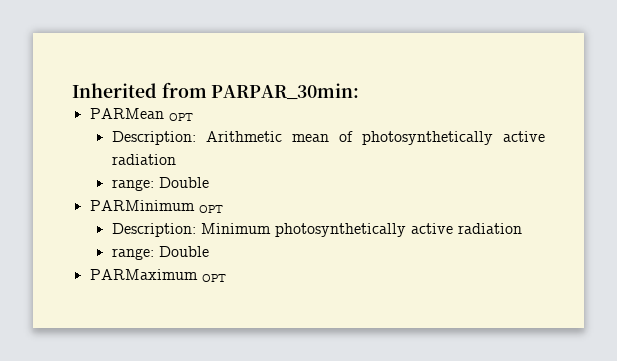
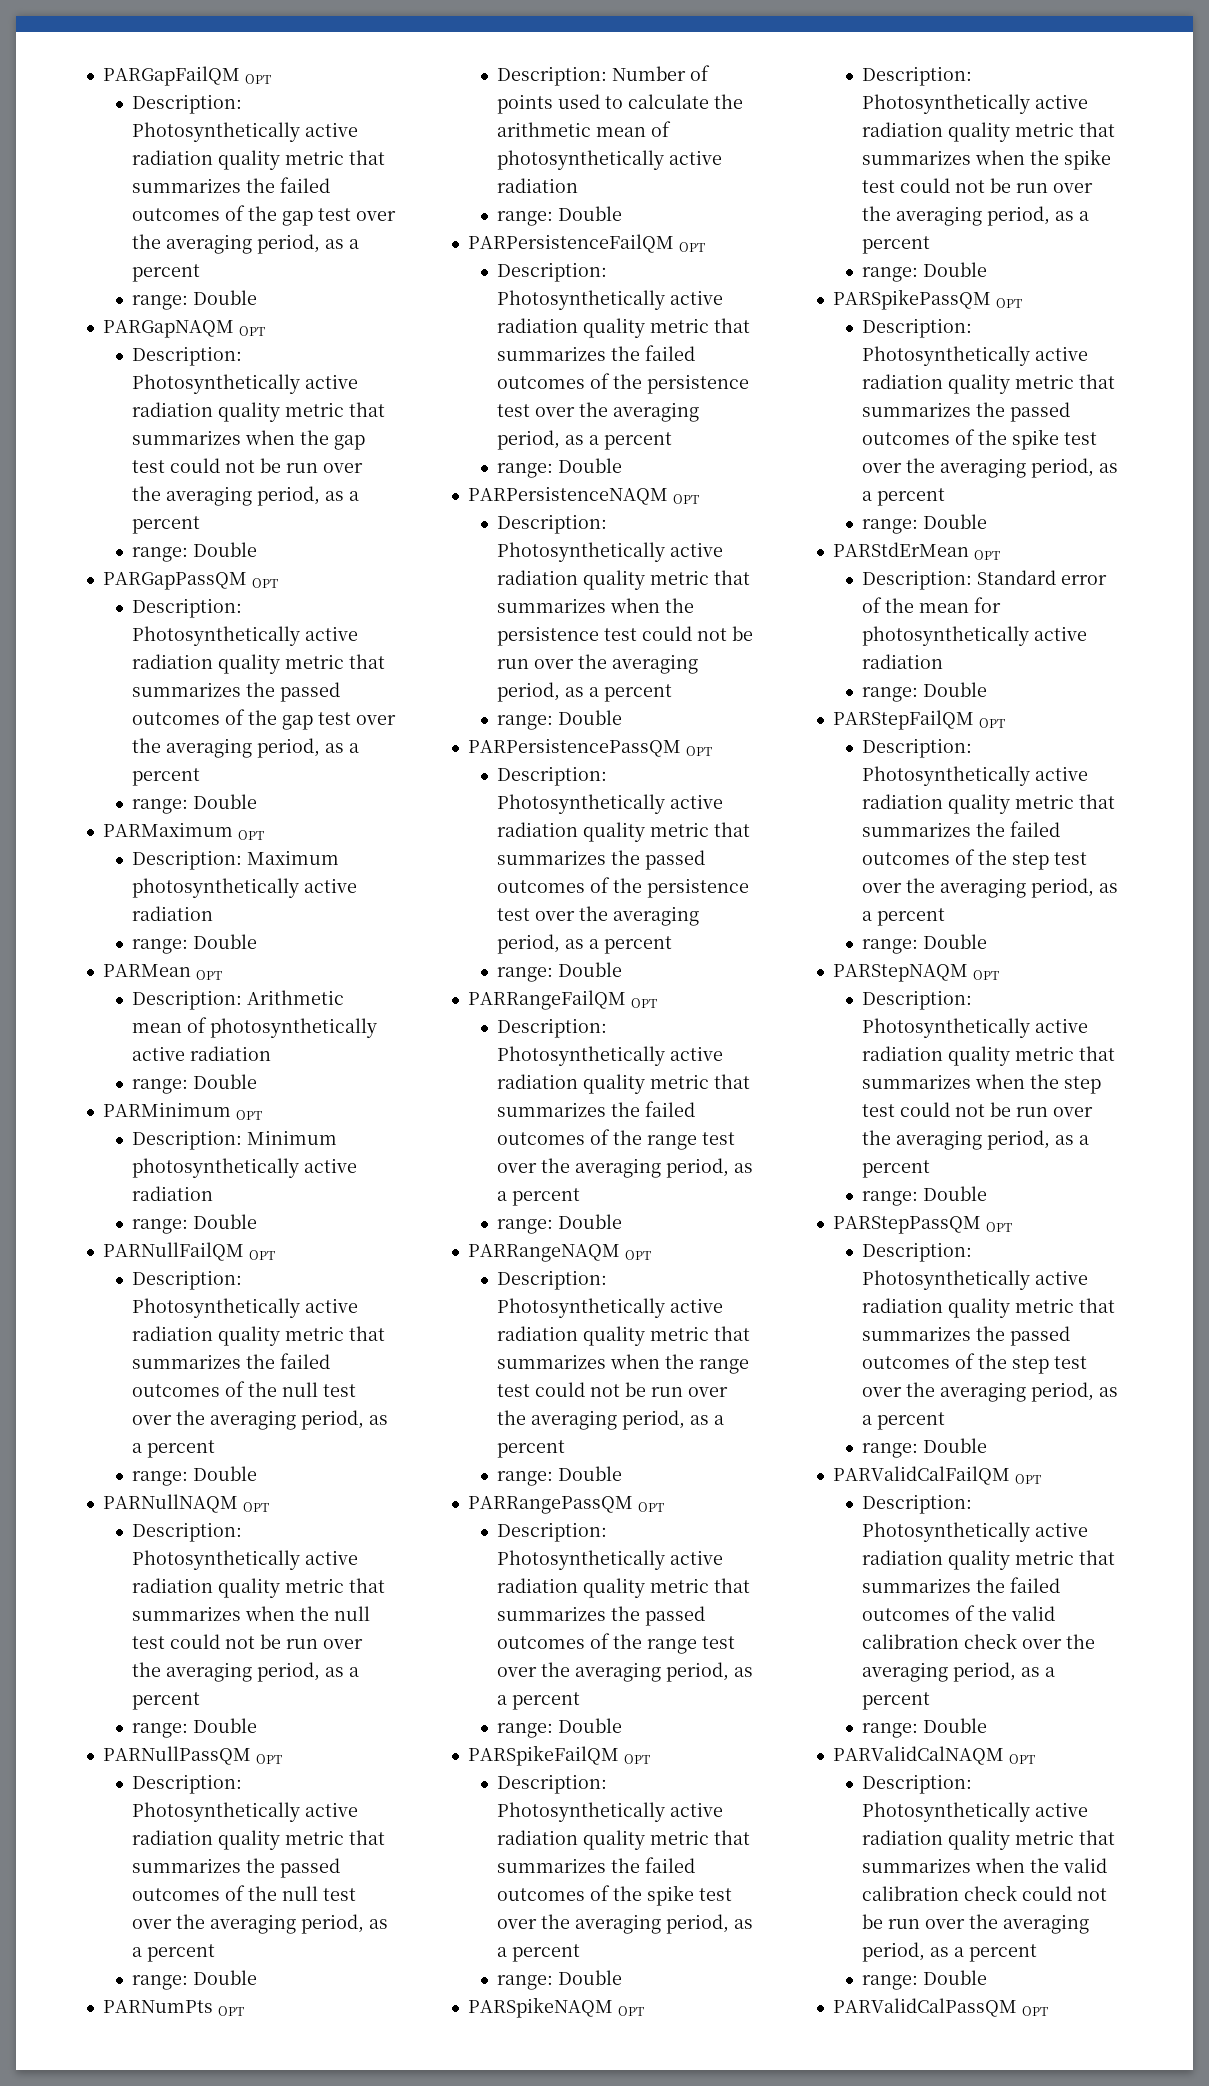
[72,82,360,100] Inherited from PARPAR_30min: -> [102,66,271,86] [132,94,243,114] [132,122,359,142] [132,150,386,170] [132,177,331,193] [132,205,397,226] [132,234,360,254] [132,264,201,282] [132,290,258,310] [102,320,265,338] [132,346,243,366] [132,374,359,394] [132,402,386,422] [132,430,366,450] [132,458,364,473] [132,486,360,506] [132,516,201,534] [132,542,258,562] [102,572,278,590] [132,598,243,618] [132,626,359,646] [132,654,386,674] [132,682,341,702] [132,709,397,730] [132,738,360,758] [132,768,201,786] [132,794,258,814] [102,822,264,840] [132,850,340,870] [132,878,358,898] [132,906,214,921] [132,934,258,954] PARGapFailQM OPT // Description: Photosynthetically active radiation quality metric that summarizes the failed outcomes of the gap test over the averaging period, as a percent // range: Double // PARGapNAQM OPT // Description: Photosynthetically active radiation quality metric that summarizes when the gap test could not be run over the averaging period, as a percent // range: Double // PARGapPassQM OPT // Description: Photosynthetically active radiation quality metric that summarizes the passed outcomes of the gap test over the averaging period, as a percent // range: Double // PARMaximum OPT // Description: Maximum photosynthetically active radiation // range: Double
[89,269,226,282] PARMaximum OPT -> [102,1242,275,1261] [132,1270,243,1290] [132,1298,359,1318] [132,1326,386,1346] [132,1353,331,1369] [132,1381,357,1397] [132,1410,389,1430] [132,1440,216,1458] [132,1466,258,1486] [102,1494,269,1513] [132,1522,243,1542] [132,1550,359,1570] [132,1578,386,1598] [132,1606,371,1621] [132,1634,364,1649] [132,1662,360,1682] [132,1692,201,1710] [132,1718,258,1738] [102,1746,282,1765] [132,1774,243,1794] [132,1802,359,1822] [132,1830,386,1850] [132,1858,341,1878] [132,1885,357,1901] [132,1914,389,1934] [132,1944,216,1962] [132,1970,258,1990] [102,2000,244,2016] [497,65,711,86] [497,94,744,114] [497,121,672,137] [497,150,723,170] [497,178,579,193] [497,206,623,226] [467,234,705,253] [497,262,608,282] [497,290,724,310] [497,318,751,338] [497,345,696,361] [497,373,750,394] [497,402,700,422] [497,430,673,450] [497,458,623,478] [467,486,699,505] [497,514,608,534] [497,542,724,562] [497,570,751,590] [497,598,695,613] [497,626,754,646] [497,654,699,674] [497,682,673,702] [497,710,623,730] [467,738,712,757] [497,766,608,786] [497,794,724,814] [497,822,751,842] [497,850,706,870] [497,877,750,898] [497,906,700,926] [497,934,673,954] [497,962,623,982] [467,990,657,1010] [497,1018,608,1038] [497,1046,724,1066] [497,1074,751,1094] [497,1101,696,1117] [497,1129,736,1150] [497,1158,754,1178] [497,1188,581,1206] [497,1214,623,1234] [467,1244,651,1262] [497,1270,608,1290] [497,1298,724,1318] [497,1326,751,1346] [497,1354,750,1374] [497,1382,729,1397] [497,1410,725,1430] [497,1440,566,1458] [497,1466,623,1486] [467,1496,664,1514] [497,1522,608,1542] [497,1550,724,1570] [497,1578,751,1598] [497,1606,706,1626] [497,1633,736,1654] [497,1662,754,1682] [497,1692,581,1710] [497,1718,623,1738] [467,1745,650,1766] [497,1774,608,1794] [497,1802,724,1822] [497,1830,751,1850] [497,1857,696,1873] [497,1885,733,1906] [497,1914,754,1934] [497,1944,581,1962] [497,1970,623,1990] [467,1997,644,2018] [862,66,973,86] [862,94,1089,114] [862,122,1116,142] [862,149,1112,170] [862,178,1094,193] [862,206,1090,226] [862,236,931,254] [862,262,988,282] [832,289,1022,310] [862,318,973,338] [862,346,1089,366] [862,374,1116,394] [862,402,1071,422] [862,429,1098,450] [862,458,1119,478] [862,488,946,506] [862,514,988,534] [832,542,1000,560] [862,570,1108,590] [862,597,1002,613] [862,626,1088,646] [862,654,944,669] [862,682,988,702] [832,710,1005,730] [862,738,973,758] [862,766,1089,786] [862,794,1116,814] [862,821,1061,837] [862,849,1088,870] [862,878,1119,898] [862,908,946,926] [862,934,988,954] [832,964,999,982] [862,990,973,1010] [862,1018,1089,1038] [862,1046,1116,1066] [862,1074,1102,1094] [862,1102,1094,1117] [862,1130,1090,1150] [862,1160,931,1178] [862,1186,988,1206] [832,1216,1012,1234] [862,1242,973,1262] [862,1270,1089,1290] [862,1298,1116,1318] [862,1326,1071,1346] [862,1353,1088,1374] [862,1382,1119,1402] [862,1412,946,1430] [862,1438,988,1458] [832,1466,1041,1485] [862,1494,973,1514] [862,1522,1089,1542] [862,1550,1116,1570] [862,1577,1061,1593] [862,1605,1056,1621] [862,1633,1096,1649] [862,1662,1056,1682] [862,1692,931,1710] [862,1718,988,1738] [832,1746,1035,1765] [862,1774,973,1794] [862,1802,1089,1822] [862,1830,1116,1850] [862,1858,1108,1873] [862,1885,1108,1901] [862,1914,1090,1934] [862,1942,1038,1962] [862,1970,988,1990] [832,1998,1048,2017] PARNullFailQM OPT // Description: Photosynthetically active radiation quality metric that summarizes the failed outcomes of the null test over the averaging period, as a percent // range: Double // PARNullNAQM OPT // Description: Photosynthetically active radiation quality metric that summarizes when the null test could not be run over the averaging period, as a percent // range: Double // PARNullPassQM OPT // Description: Photosynthetically active radiation quality metric that summarizes the passed outcomes of the null test over the averaging period, as a percent // range: Double // PARNumPts OPT // Description: Number of points used to calculate the arithmetic mean of photosynthetically active radiation // range: Double // PARPersistenceFailQM OPT // Description: Photosynthetically active radiation quality metric that summarizes the failed outcomes of the persistence test over the averaging period, as a percent // range: Double // PARPersistenceNAQM OPT // Description: Photosynthetically active radiation quality metric that summarizes when the persistence test could not be run over the averaging period, as a percent // range: Double // PARPersistencePassQM OPT // Description: Photosynthetically active radiation quality metric that summarizes the passed outcomes of the persistence test over the averaging period, as a percent // range: Double // PARRangeFailQM OPT // Description: Photosynthetically active radiation quality metric that summarizes the failed outcomes of the range test over the averaging period, as a percent // range: Double // PARRangeNAQM OPT // Description: Photosynthetically active radiation quality metric that summarizes when the range test could not be run over the averaging period, as a percent // range: Double // PARRangePassQM OPT // Description: Photosynthetically active radiation quality metric that summarizes the passed outcomes of the range test over the averaging period, as a percent // range: Double // PARSpikeFailQM OPT // Description: Photosynthetically active radiation quality metric that summarizes the failed outcomes of the spike test over the averaging period, as a percent // range: Double // PARSpikeNAQM OPT // Description: Photosynthetically active radiation quality metric that summarizes when the spike test could not be run over the averaging period, as a percent // range: Double // PARSpikePassQM OPT // Description: Photosynthetically active radiation quality metric that summarizes the passed outcomes of the spike test over the averaging period, as a percent // range: Double // PARStdErMean OPT // Description: Standard error of the mean for photosynthetically active radiation // range: Double // PARStepFailQM OPT // Description: Photosynthetically active radiation quality metric that summarizes the failed outcomes of the step test over the averaging period, as a percent // range: Double // PARStepNAQM OPT // Description: Photosynthetically active radiation quality metric that summarizes when the step test could not be run over the averaging period, as a percent // range: Double // PARStepPassQM OPT // Description: Photosynthetically active radiation quality metric that summarizes the passed outcomes of the step test over the averaging period, as a percent // range: Double // PARValidCalFailQM OPT // Description: Photosynthetically active radiation quality metric that summarizes the failed outcomes of the valid calibration check over the averaging period, as a percent // range: Double // PARValidCalNAQM OPT // Description: Photosynthetically active radiation quality metric that summarizes when the valid calibration check could not be run over the averaging period, as a percent // range: Double // PARValidCalPassQM OPT

